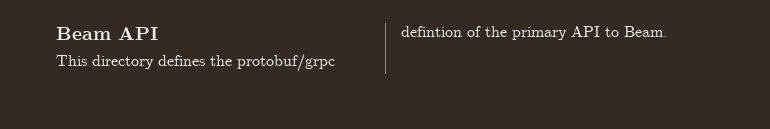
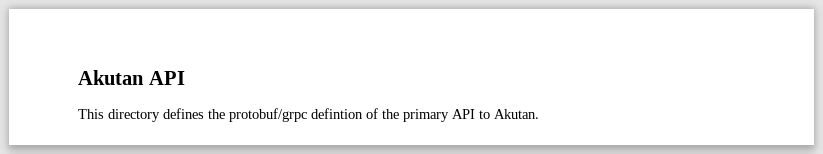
[56,27,111,40] Beam -> [78,70,144,85] Akutan
[624,26,667,37] Beam. -> [494,109,539,119] Akutan.

